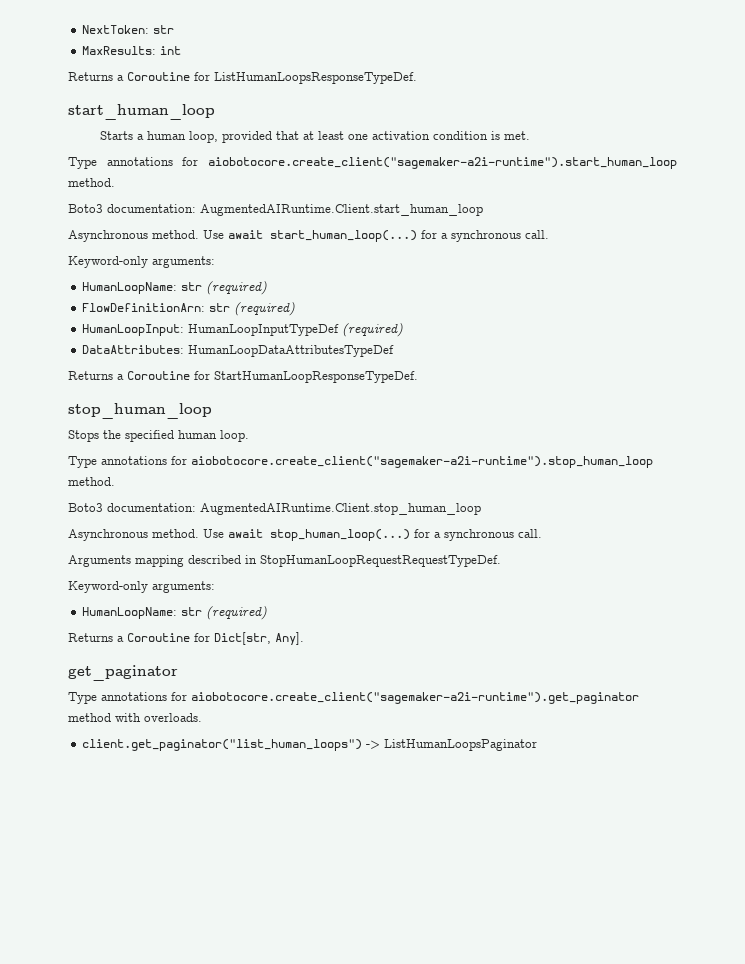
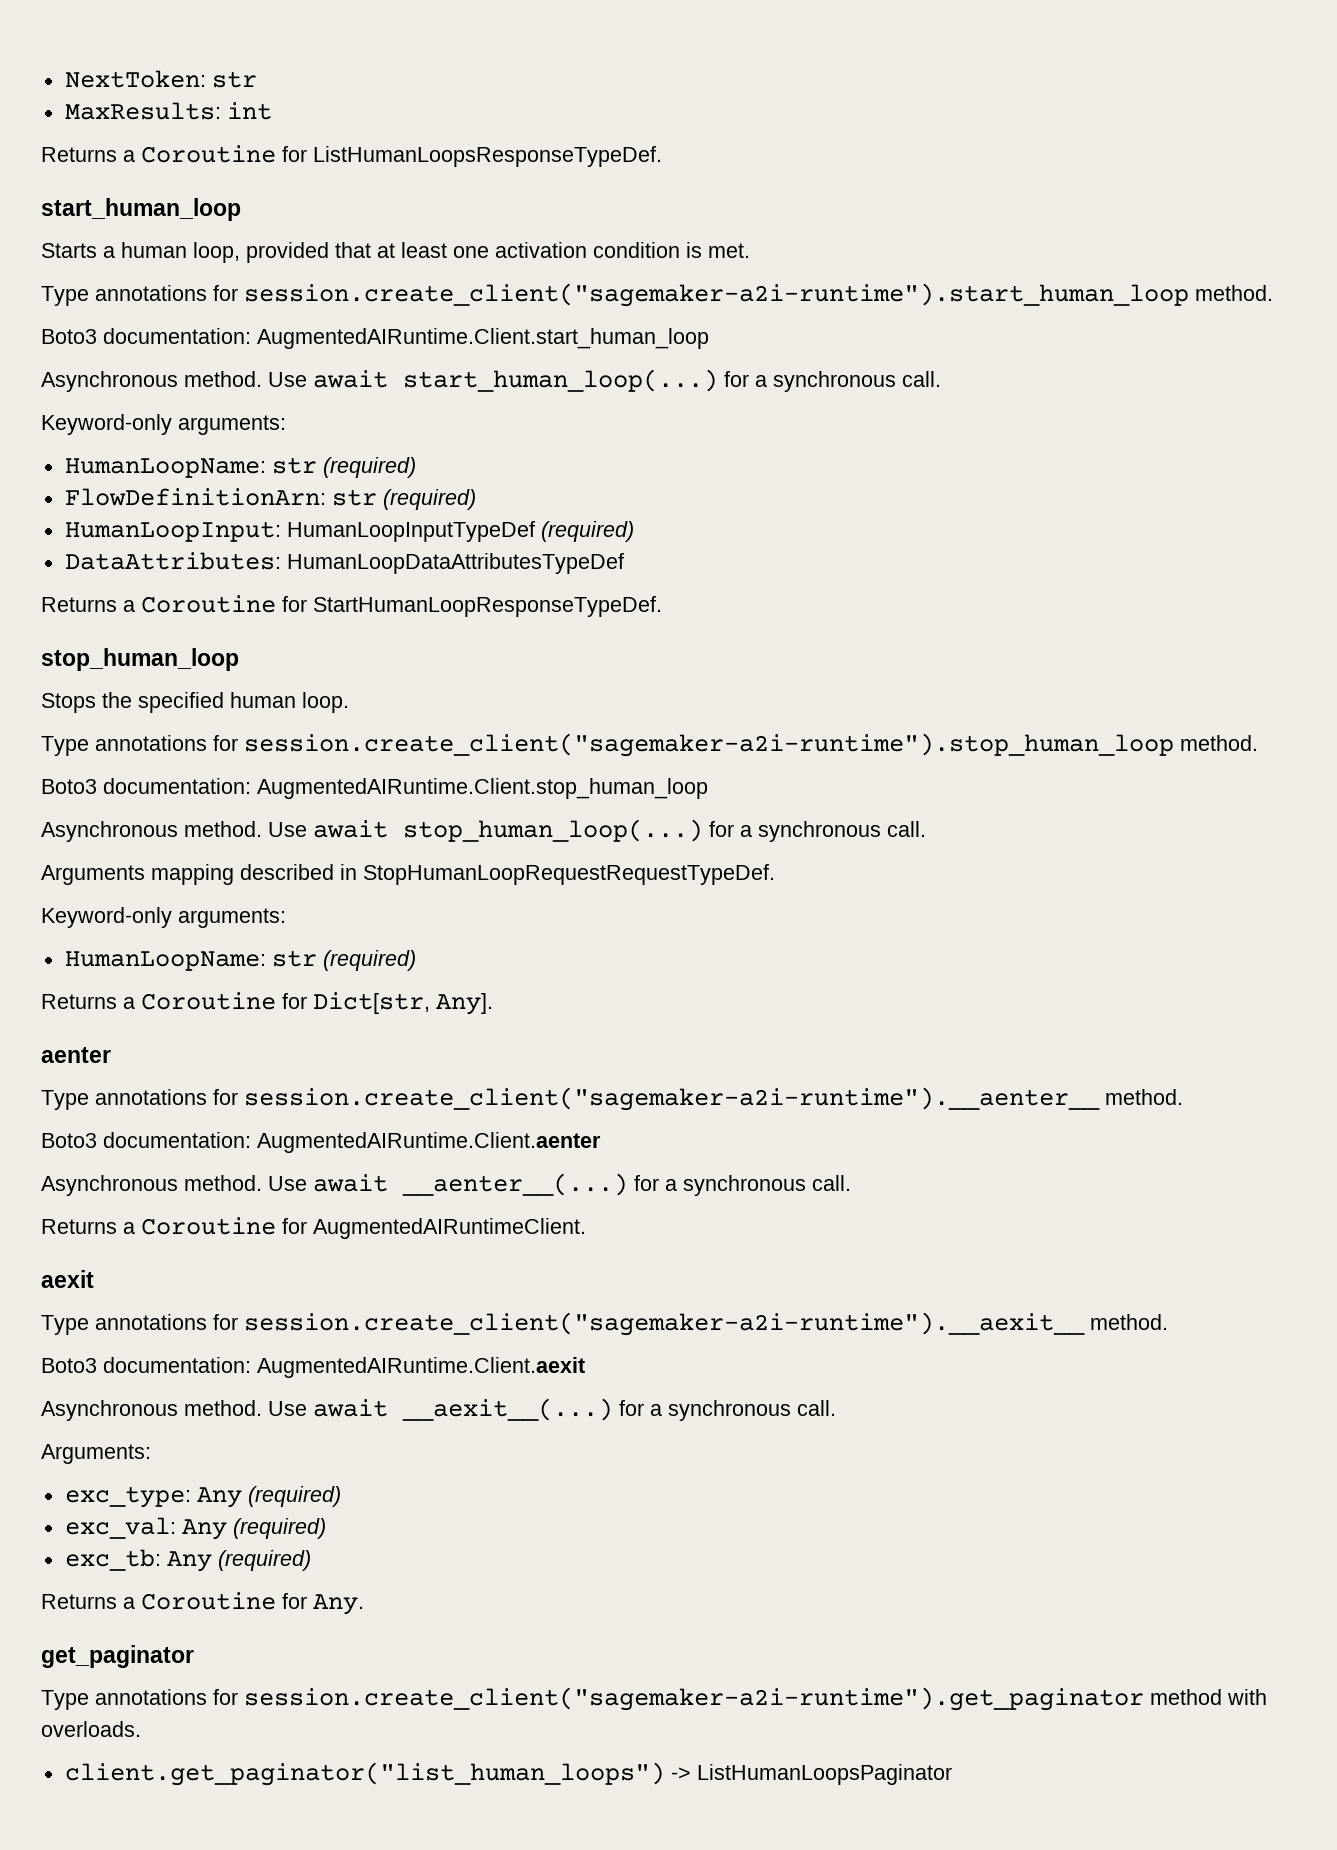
[208,157,677,169] aiobotocore.create_client("sagemaker-a2i-runtime").start_human_loop -> [244,283,1189,307] session.create_client("sagemaker-a2i-runtime").start_human_loop
[191,456,653,468] aiobotocore.create_client("sagemaker-a2i-runtime").stop_human_loop -> [244,733,1174,757] session.create_client("sagemaker-a2i-runtime").stop_human_loop
(304, 638) none -> [41,1047,111,1063] [41,1087,1183,1111] [41,1132,601,1153] [41,1173,851,1196] [41,1217,586,1239] [41,1270,94,1288] [41,1312,1168,1336] [41,1357,585,1378] [41,1398,836,1421] [41,1444,151,1464] [64,1486,341,1508] [64,1517,326,1540] [64,1549,311,1572] [41,1592,364,1615] // aenter // Type annotations for session.create_client("sagemaker-a2i-runtime").__aenter__ method. // Boto3 documentation: AugmentedAIRuntime.Client.aenter // Asynchronous method. Use await __aenter__(...) for a synchronous call. // Returns a Coroutine for AugmentedAIRuntimeClient. // aexit // Type annotations for session.create_client("sagemaker-a2i-runtime").__aexit__ method. // Boto3 documentation: AugmentedAIRuntime.Client.aexit // Asynchronous method. Use await __aexit__(...) for a synchronous call. // Arguments: // exc_type: Any (required) // exc_val: Any (required) // exc_tb: Any (required) // Returns a Coroutine for Any.
[191,692,639,704] aiobotocore.create_client("sagemaker-a2i-runtime").get_paginator -> [244,1687,1144,1711] session.create_client("sagemaker-a2i-runtime").get_paginator

